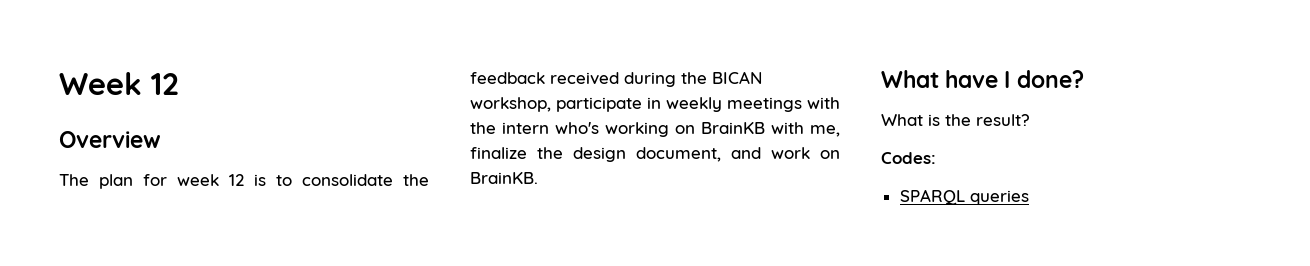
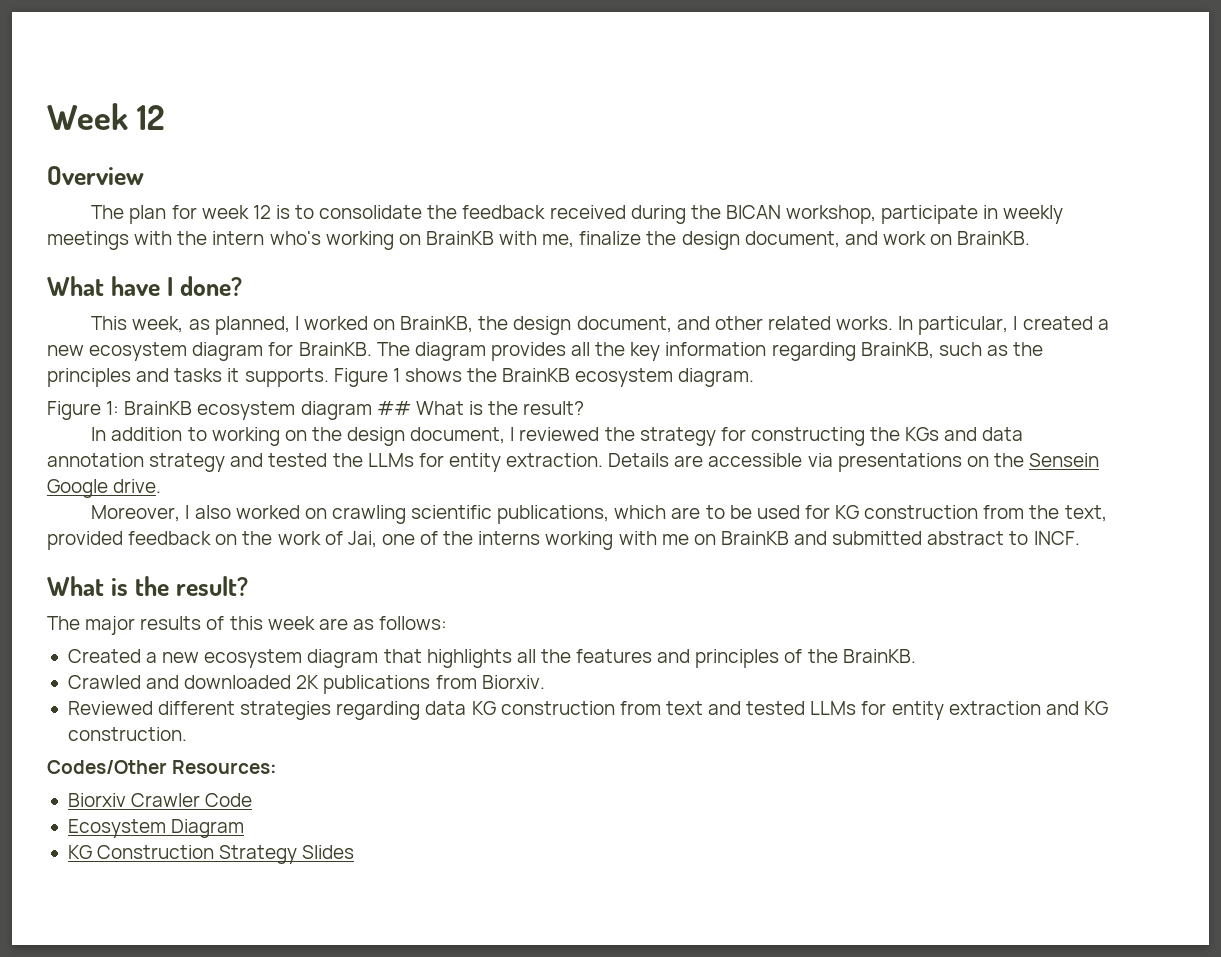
[881,114,1030,126] [881,152,936,164] [899,189,1029,205] What is the result? // Codes: // SPARQL queries -> [91,316,1109,335] [47,342,1044,361] [47,368,755,387] [47,401,585,420] [91,427,1024,446] [47,453,1100,472] [47,479,162,498] [91,505,1107,524] [47,531,1080,550] [47,576,248,596] [47,616,448,635] [67,649,916,668] [67,675,545,694] [67,701,1108,720] [67,727,187,741] [47,760,278,774] [67,793,253,807] [67,819,245,838] [67,845,355,864] This week, as planned, I worked on BrainKB, the design document, and other related works. In particular, I created a new ecosystem diagram for BrainKB. The diagram provides all the key information regarding BrainKB, such as the principles and tasks it supports. Figure 1 shows the BrainKB ecosystem diagram. // Figure 1: BrainKB ecosystem diagram ## What is the result? // In addition to working on the design document, I reviewed the strategy for constructing the KGs and data annotation strategy and tested the LLMs for entity extraction. Details are accessible via presentations on the Sensein Google drive. // Moreover, I also worked on crawling scientific publications, which are to be used for KG construction from the text, provided feedback on the work of Jai, one of the interns working with me on BrainKB and submitted abstract to INCF. // What is the result? // The major results of this week are as follows: // Created a new ecosystem diagram that highlights all the features and principles of the BrainKB. // Crawled and downloaded 2K publications from Biorxiv. // Reviewed different strategies regarding data KG construction from text and tested LLMs for entity extraction and KG construction. // Codes/Other Resources: // Biorxiv Crawler Code // Ecosystem Diagram // KG Construction Strategy Slides

